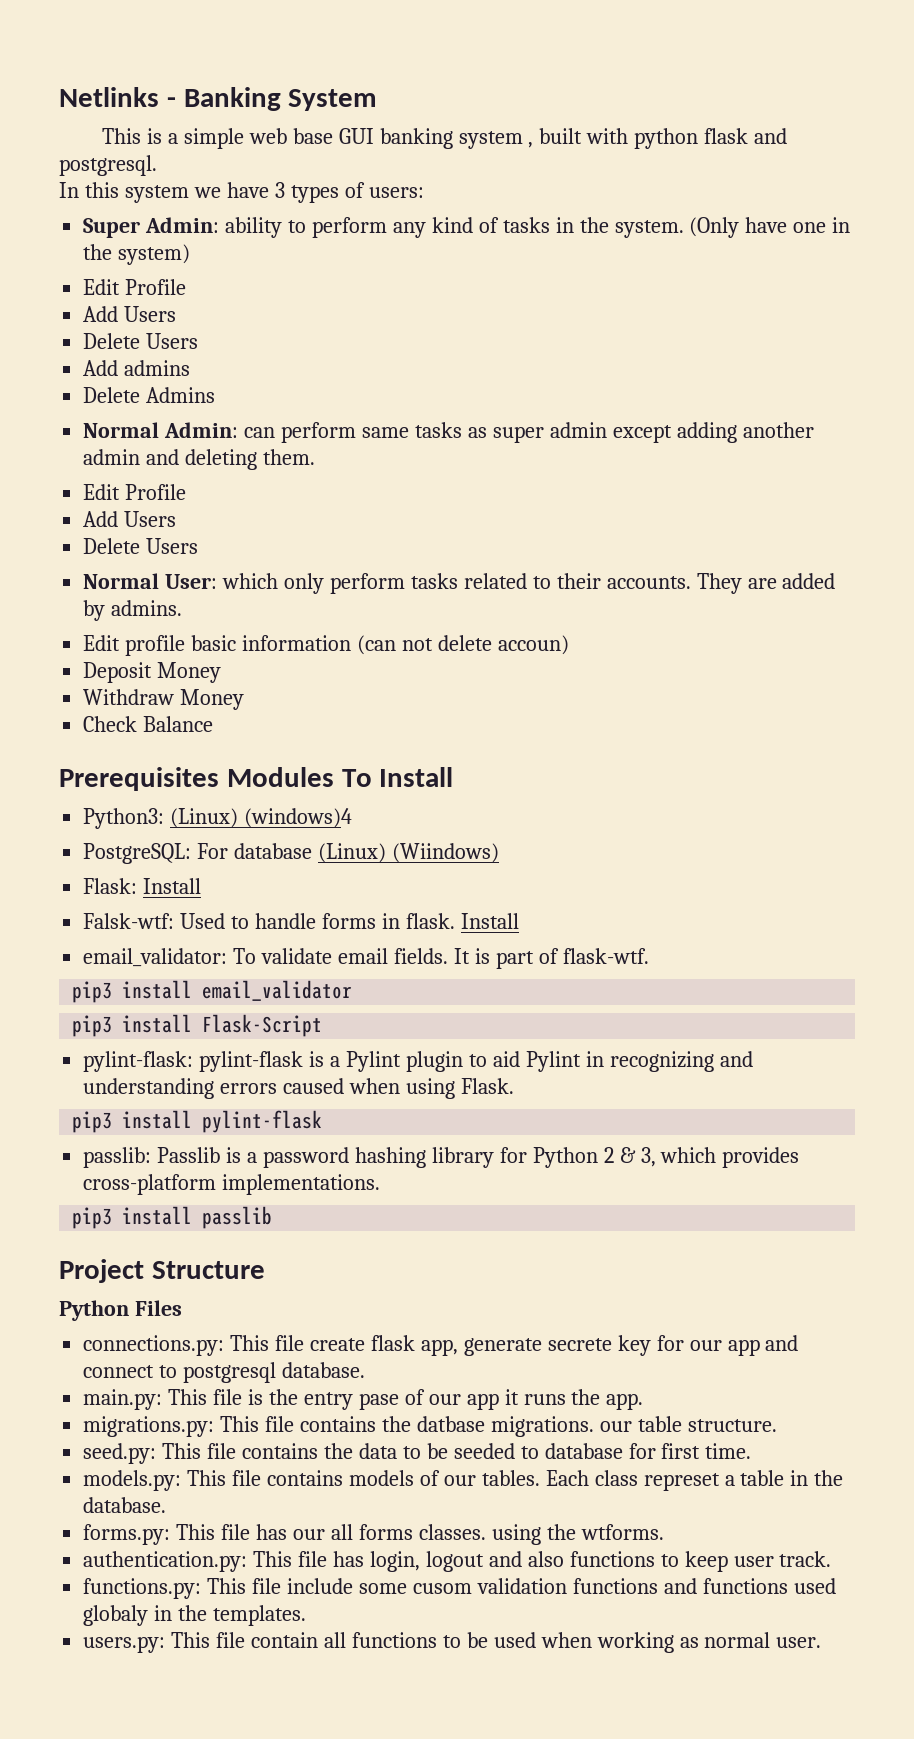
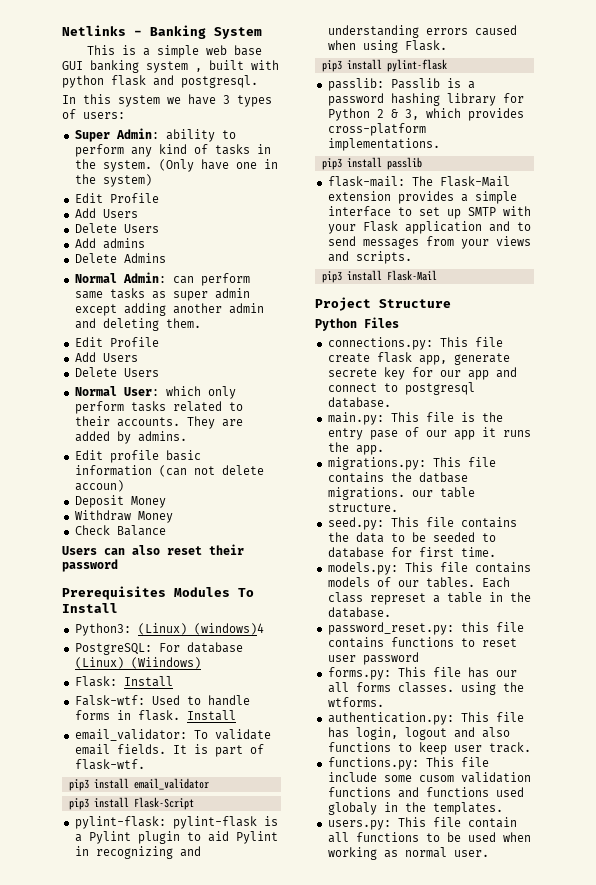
(214, 724) none -> [62,544,244,555] [62,559,118,572] // Users can also reset their password
(273, 1217) none -> [327,176,510,187] [327,191,517,204] [327,206,531,219] [327,221,531,234] [327,236,531,249] [327,251,412,264] [321,270,437,283] // flask-mail: The Flask-Mail extension provides a simple interface to set up SMTP with your Flask application and to send messages from your views and scripts. // pip3 install Flask-Mail
(167, 1505) none -> [327,622,524,635] [327,637,517,648] [327,652,419,665] // password_reset.py: this file contains functions to reset user password

